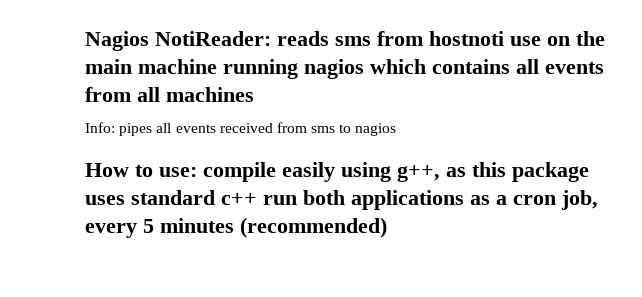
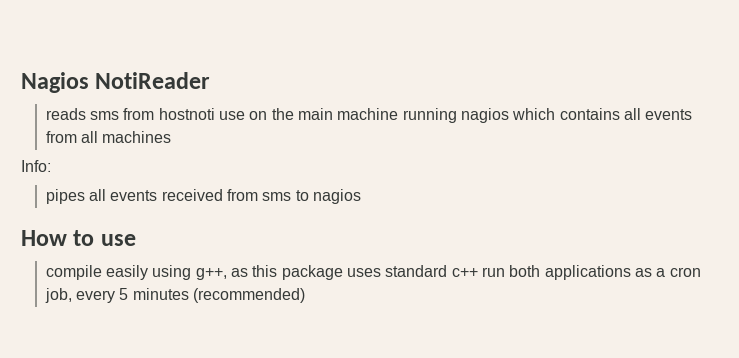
[155,31,271,46] NotiReader: -> [95,72,211,89] NotiReader //
(115, 127) none -> (51, 166) //
[159,167,197,177] use: -> [100,234,136,246] use //

